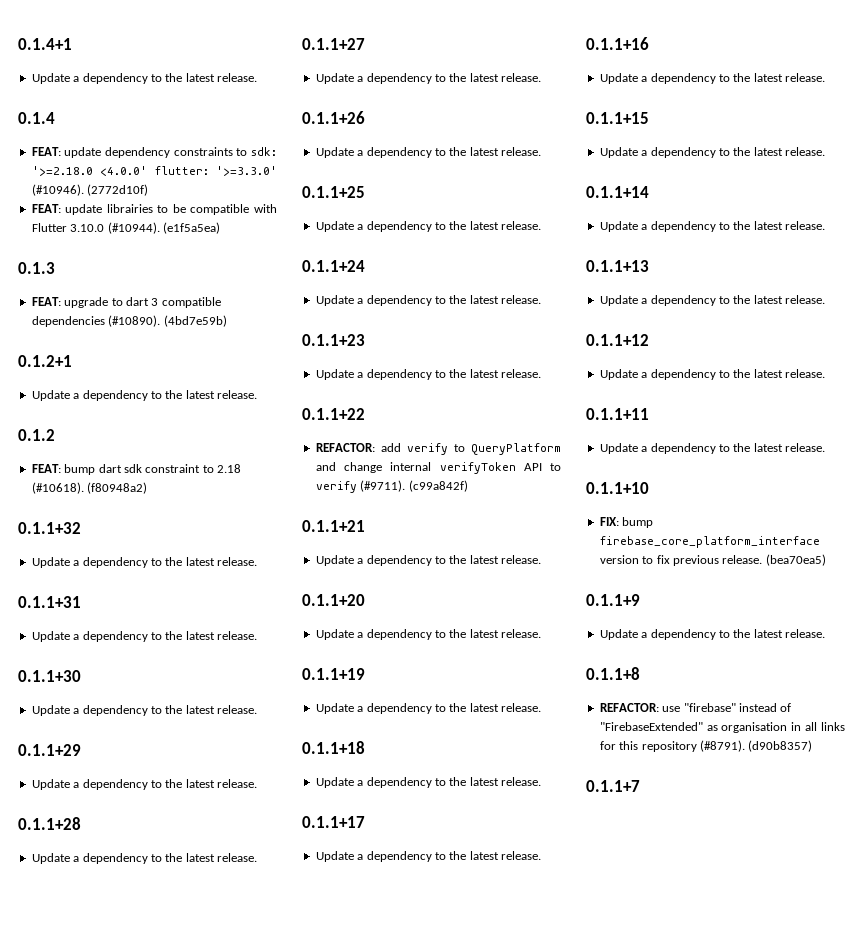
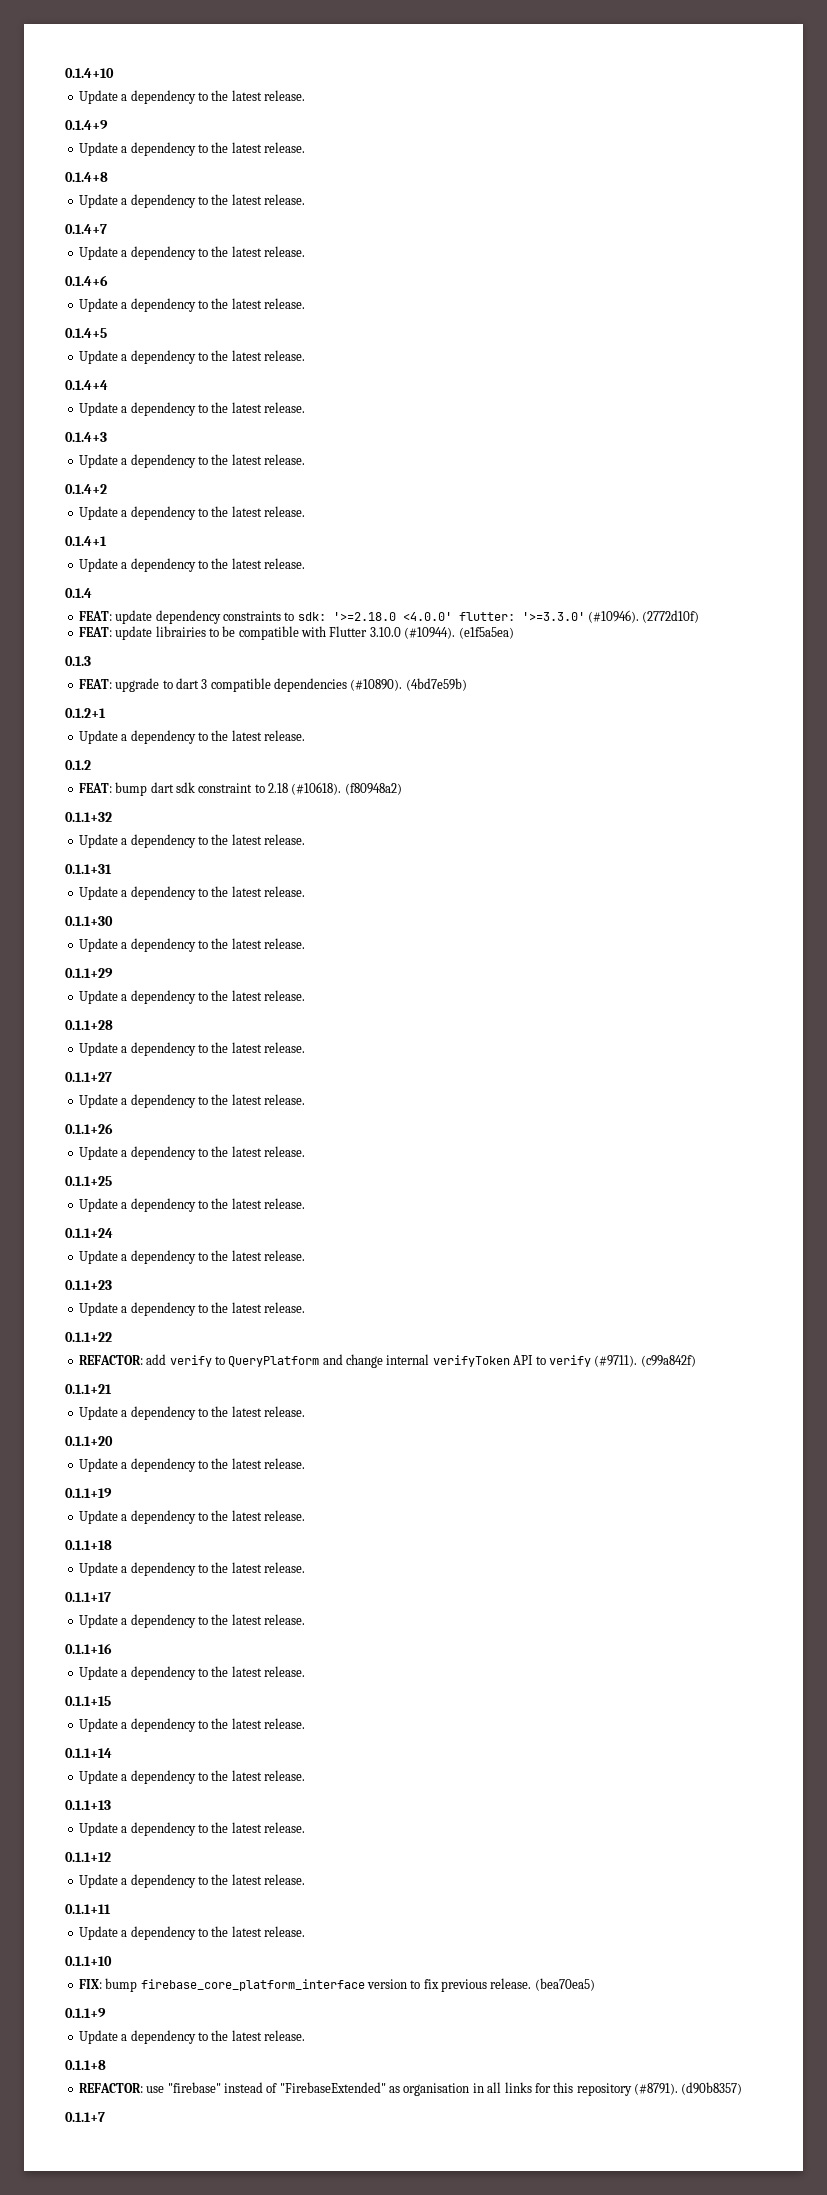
(18, 44) none -> [65,68,114,78] [78,90,305,104] [65,120,108,130] [78,142,305,156] [65,172,108,182] [78,194,305,208] [65,224,107,234] [78,246,305,260] [65,275,108,286] [78,298,305,312] [65,328,107,338] [78,350,305,364] [65,380,108,390] [78,402,305,416] [65,432,107,442] [78,454,305,468] [65,484,107,494] [78,506,305,520] 0.1.4+10 // Update a dependency to the latest release. // 0.1.4+9 // Update a dependency to the latest release. // 0.1.4+8 // Update a dependency to the latest release. // 0.1.4+7 // Update a dependency to the latest release. // 0.1.4+6 // Update a dependency to the latest release. // 0.1.4+5 // Update a dependency to the latest release. // 0.1.4+4 // Update a dependency to the latest release. // 0.1.4+3 // Update a dependency to the latest release. // 0.1.4+2 // Update a dependency to the latest release. //

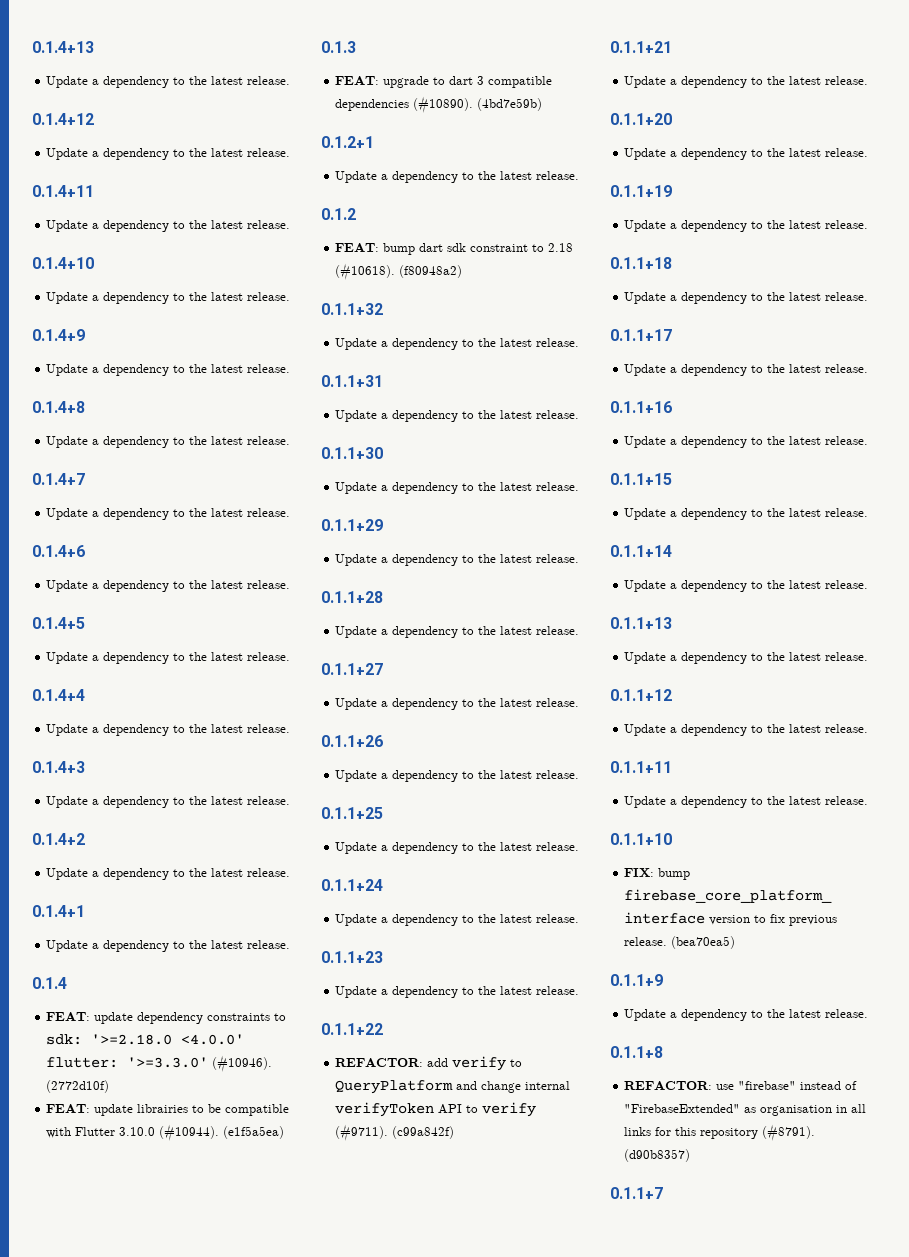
(65, 73) none -> [32,41,94,53] [46,76,291,88] [32,113,94,125] [46,148,291,160] [32,185,94,197] [46,220,291,232] 0.1.4+13 // Update a dependency to the latest release. // 0.1.4+12 // Update a dependency to the latest release. // 0.1.4+11 // Update a dependency to the latest release. //

